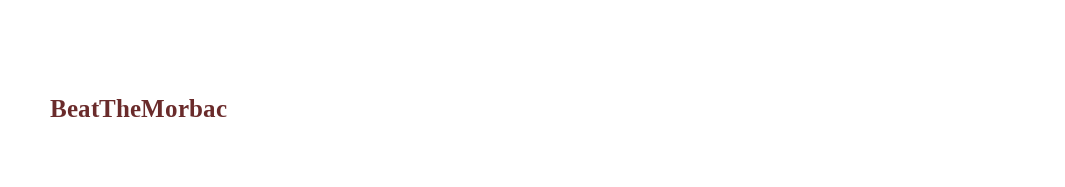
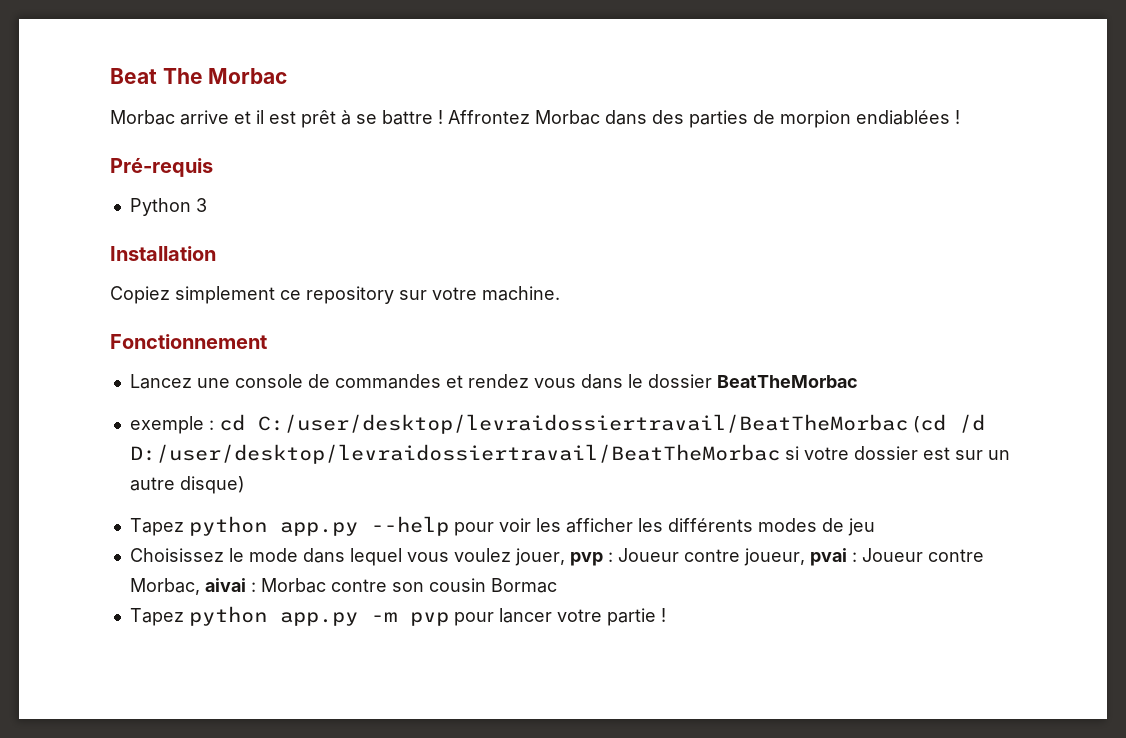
[50,99,227,117] BeatTheMorbac -> [110,68,288,84] [110,110,960,128] [110,157,213,177] [129,198,207,216] [110,246,216,261] [110,286,560,304] [110,334,267,349] [129,374,858,389] [129,414,985,434] [129,444,1010,464] [129,476,245,494] [129,516,875,536] [129,548,984,566] [129,578,557,595] [129,606,666,626] Beat The Morbac // Morbac arrive et il est prêt à se battre ! Affrontez Morbac dans des parties de morpion endiablées ! // Pré-requis // Python 3 // Installation // Copiez simplement ce repository sur votre machine. // Fonctionnement // Lancez une console de commandes et rendez vous dans le dossier BeatTheMorbac // exemple : cd C:/user/desktop/levraidossiertravail/BeatTheMorbac (cd /d D:/user/desktop/levraidossiertravail/BeatTheMorbac si votre dossier est sur un autre disque) // Tapez python app.py --help pour voir les afficher les différents modes de jeu // Choisissez le mode dans lequel vous voulez jouer, pvp : Joueur contre joueur, pvai : Joueur contre Morbac, aivai : Morbac contre son cousin Bormac // Tapez python app.py -m pvp pour lancer votre partie !

